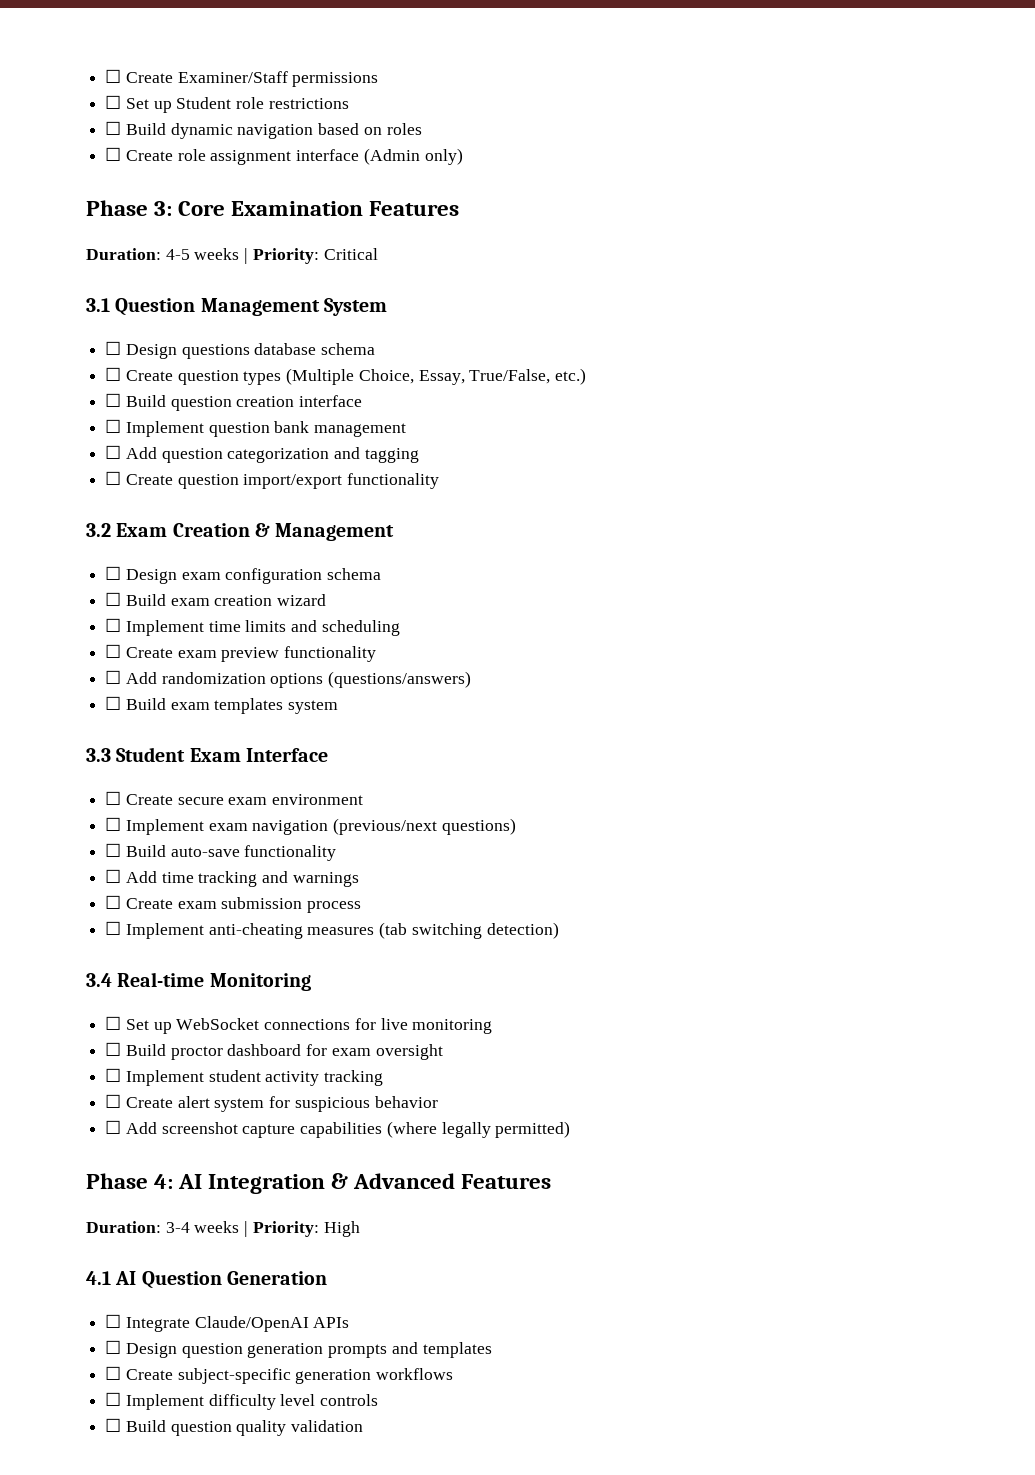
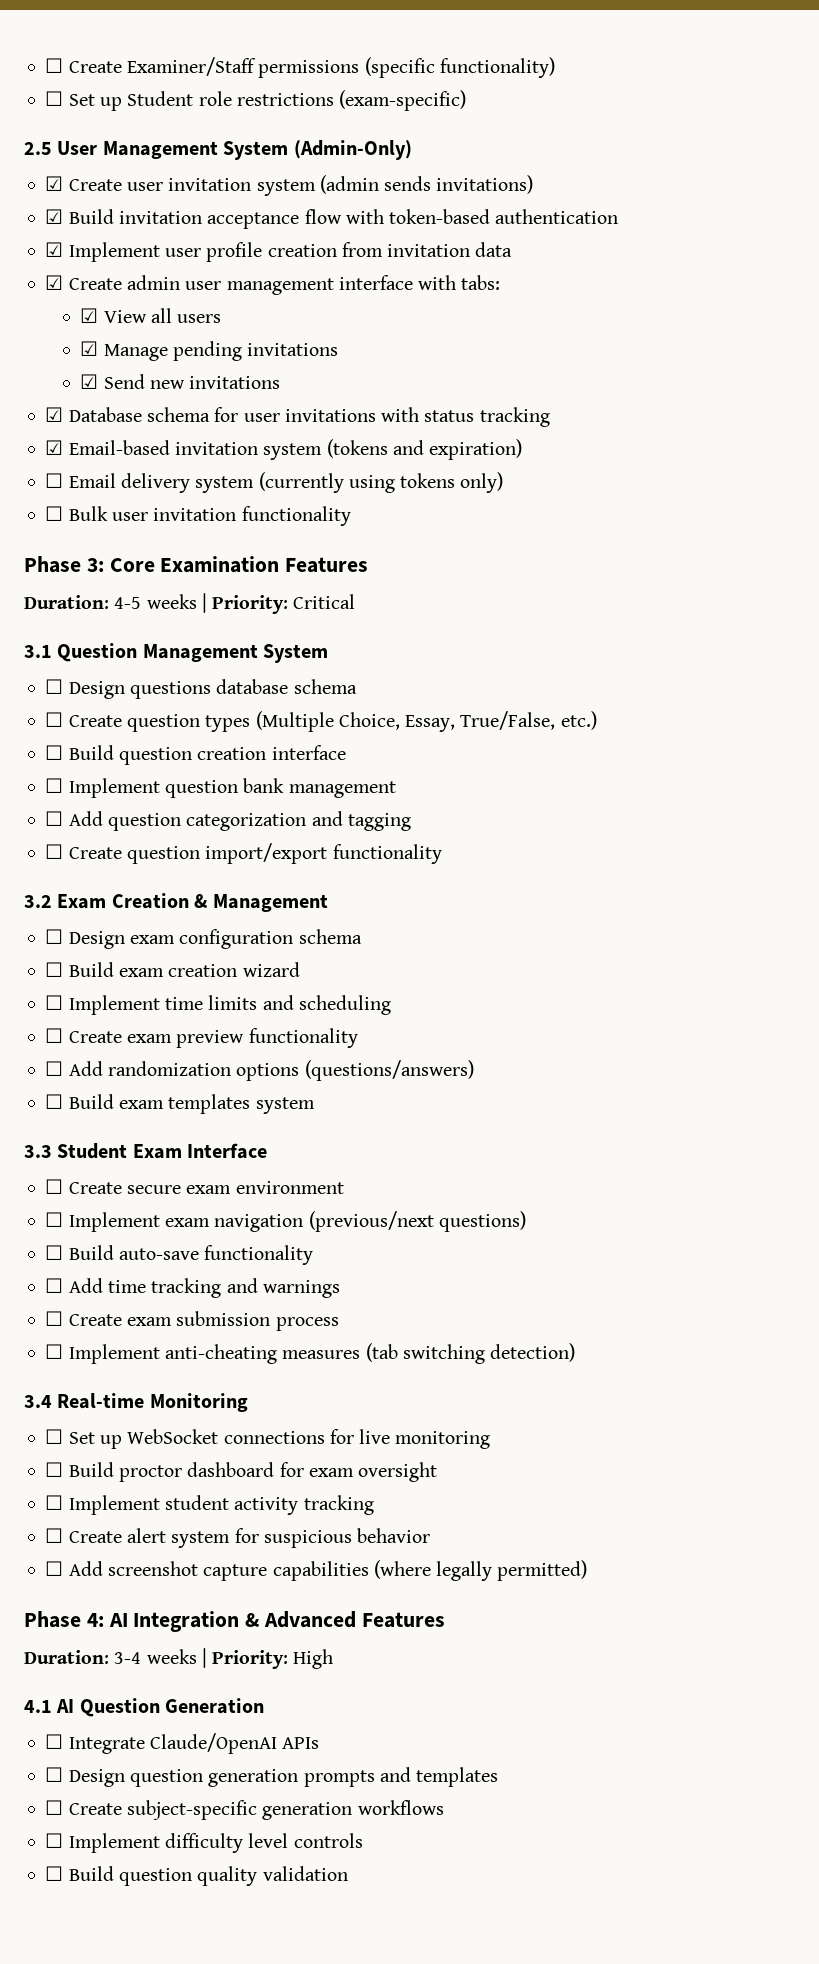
(379, 79) none -> [364,57,555,78] (specific functionality)
[105,121,422,139] [105,147,463,165] // ☐ Build dynamic navigation based on roles // ☐ Create role assignment interface (Admin only) -> [339,90,467,111] [24,140,412,160] [45,175,534,196] [45,209,619,229] [45,242,513,262] [45,275,501,295] [80,308,222,323] [80,341,339,361] [80,374,281,389] [45,407,550,427] [45,439,523,460] [45,472,504,493] [45,506,351,526] (exam-specific) // 2.5 User Management System (Admin-Only) // ☑ Create user invitation system (admin sends invitations) // ☑ Build invitation acceptance flow with token-based authentication // ☑ Implement user profile creation from invitation data // ☑ Create admin user management interface with tabs: // ☑ View all users // ☑ Manage pending invitations // ☑ Send new invitations // ☑ Database schema for user invitations with status tracking // ☑ Email-based invitation system (tokens and expiration) // ☐ Email delivery system (currently using tokens only) // ☐ Bulk user invitation functionality

